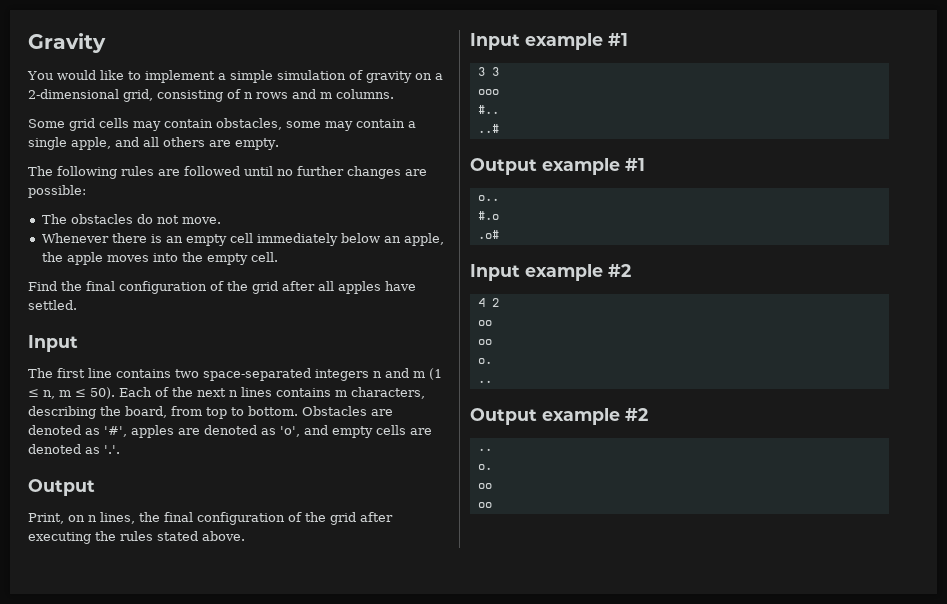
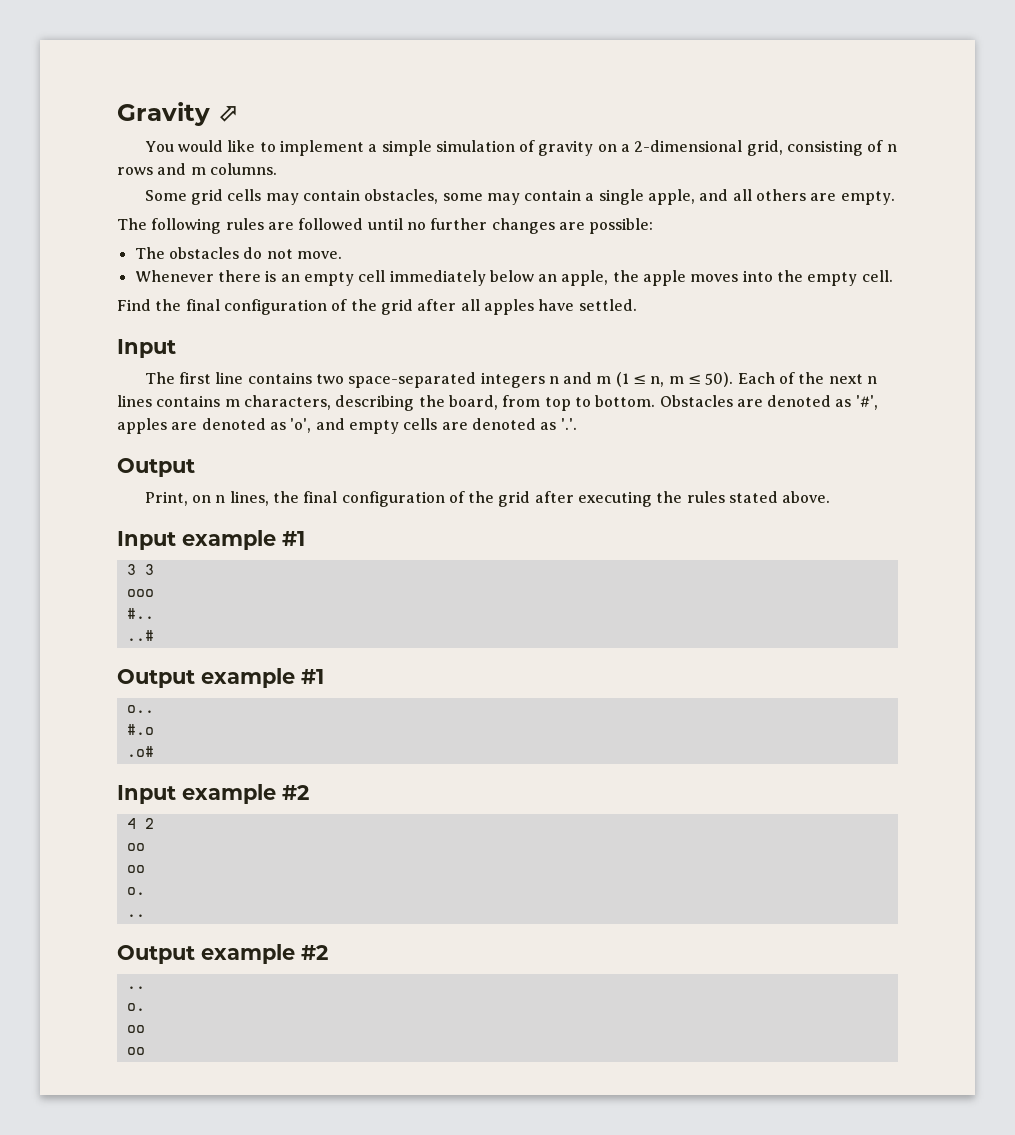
(106, 43) none -> [217,106,238,122] ⬀

